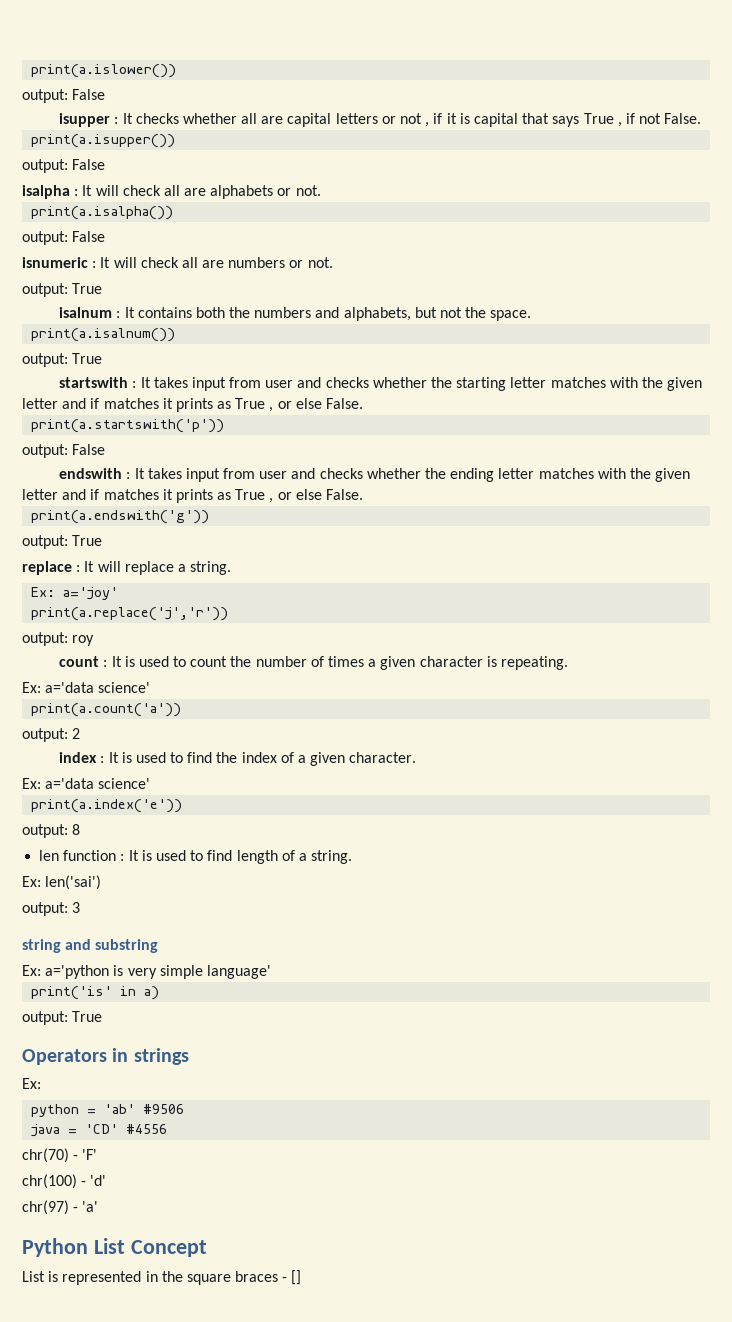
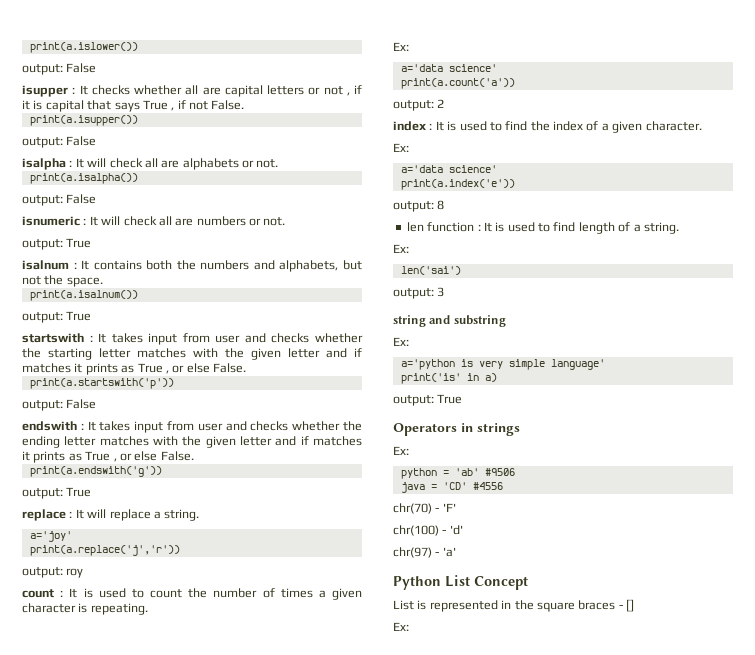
[31,587,56,597] Ex: -> (200, 515) none
(41, 687) none -> (409, 46) //
(41, 783) none -> (409, 147) //
(41, 881) none -> (409, 248) //
(41, 970) none -> (409, 341) //
(302, 1277) none -> [393,622,409,631] // Ex:

